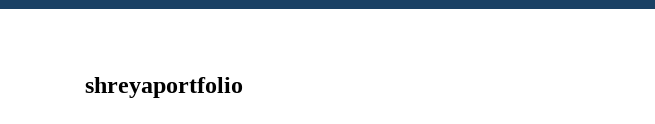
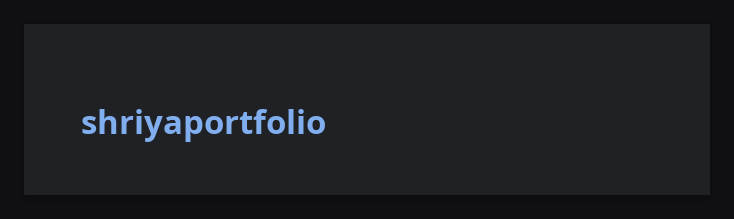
[85,77,243,98] shreyaportfolio -> [81,109,326,142] shriyaportfolio

